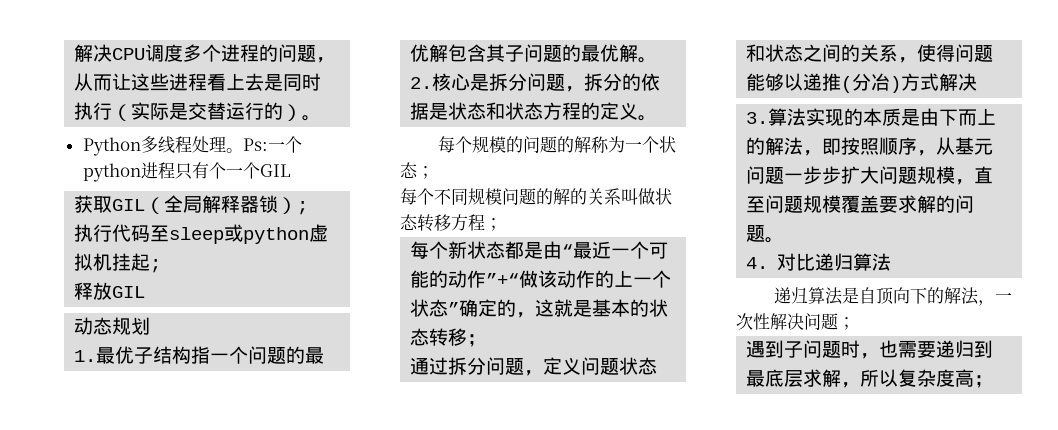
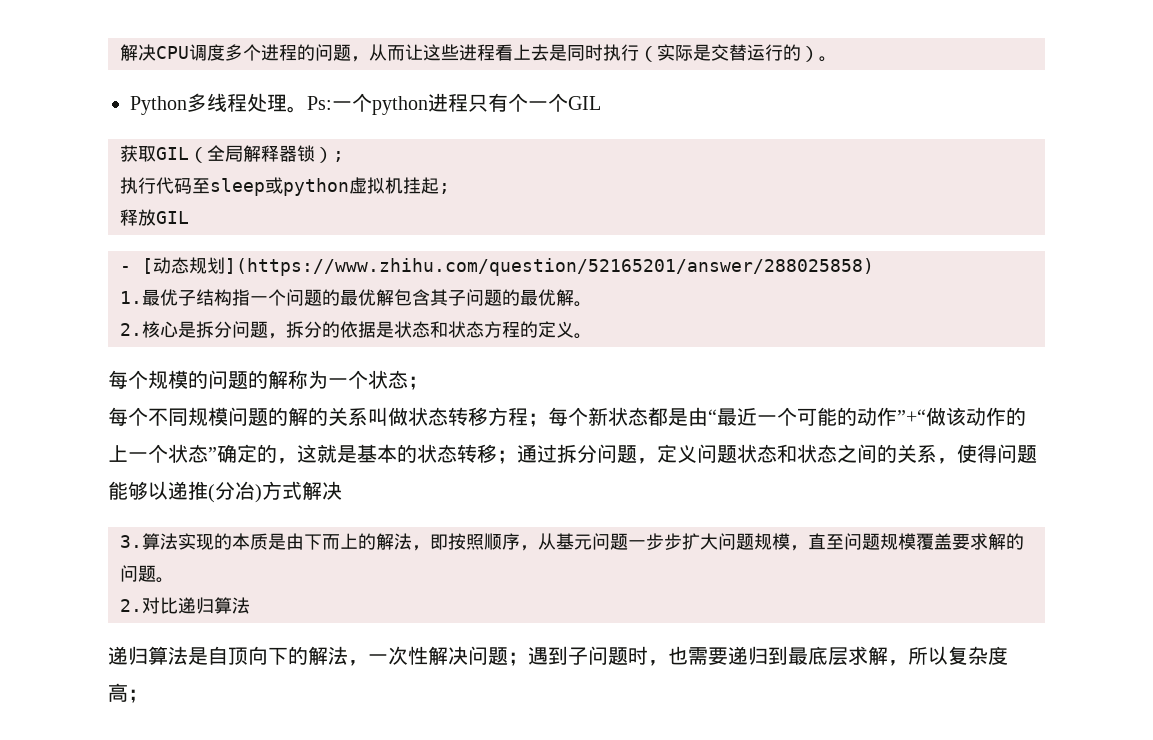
(146, 292) none -> [120,258,153,274] - [
(151, 326) none -> [225,258,874,276] ](https://www.zhihu.com/question/52165201/answer/288025858)
(502, 224) // -> (548, 420) none
(487, 340) // -> (517, 457) none
[746,257,769,269] 4. -> [120,599,142,612] 2.
(855, 323) // -> (528, 659) none

